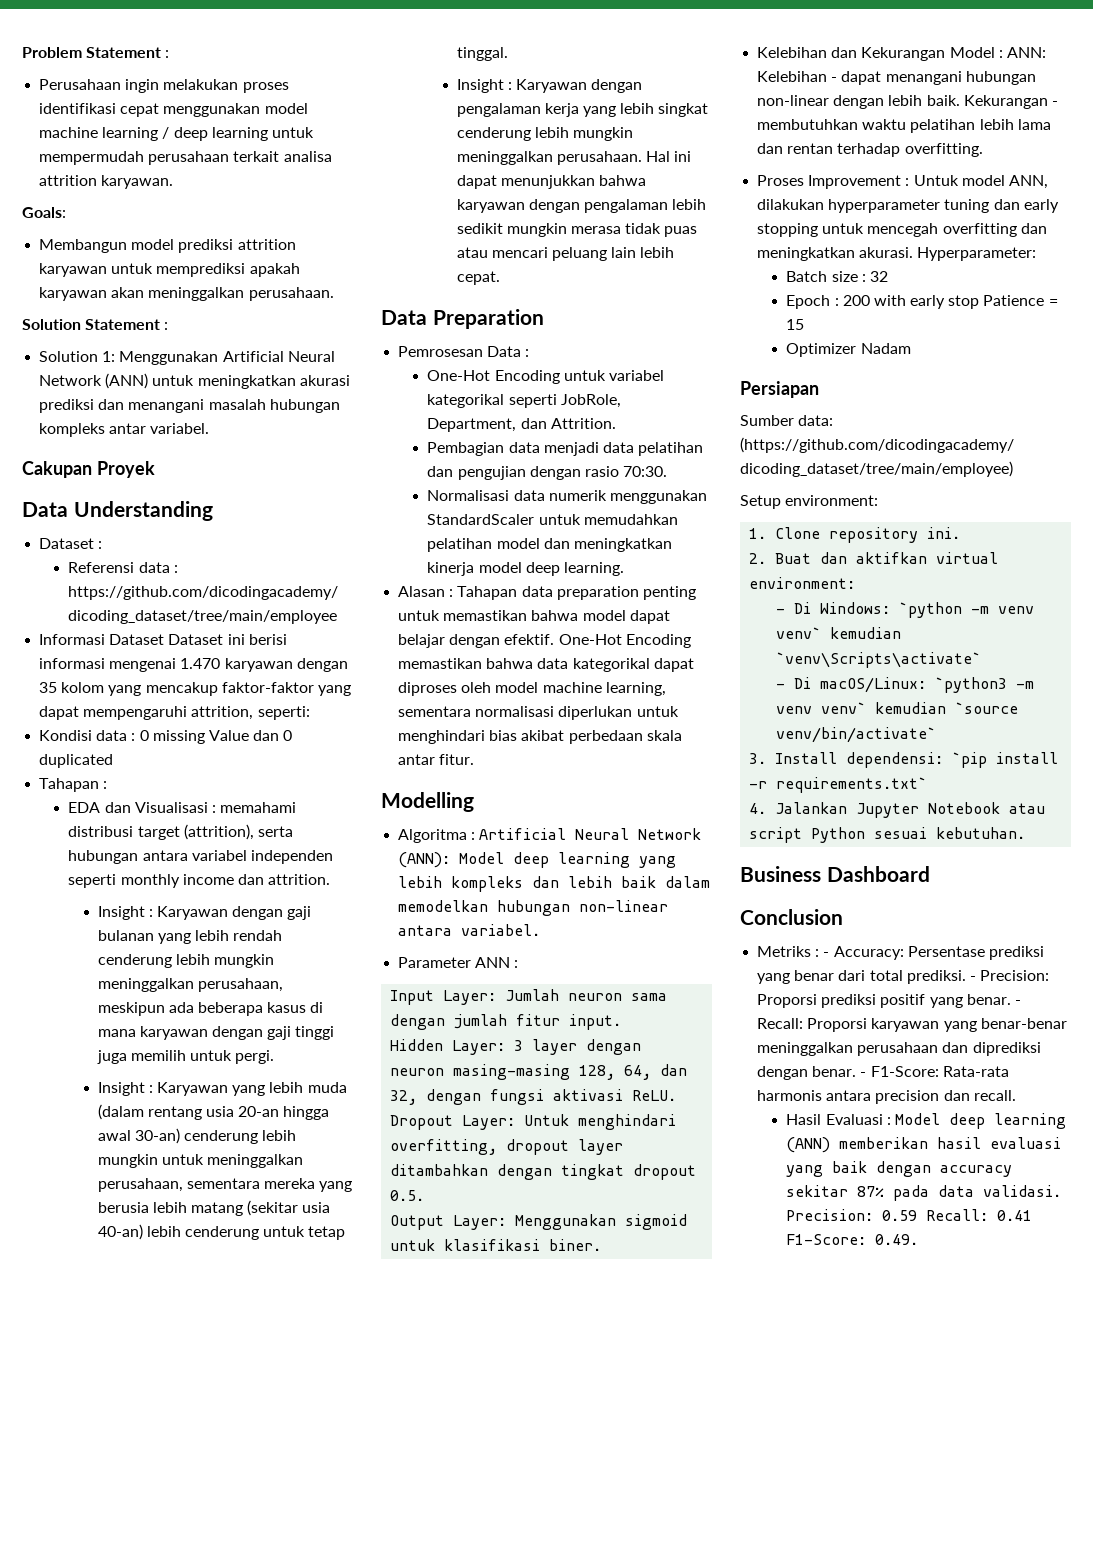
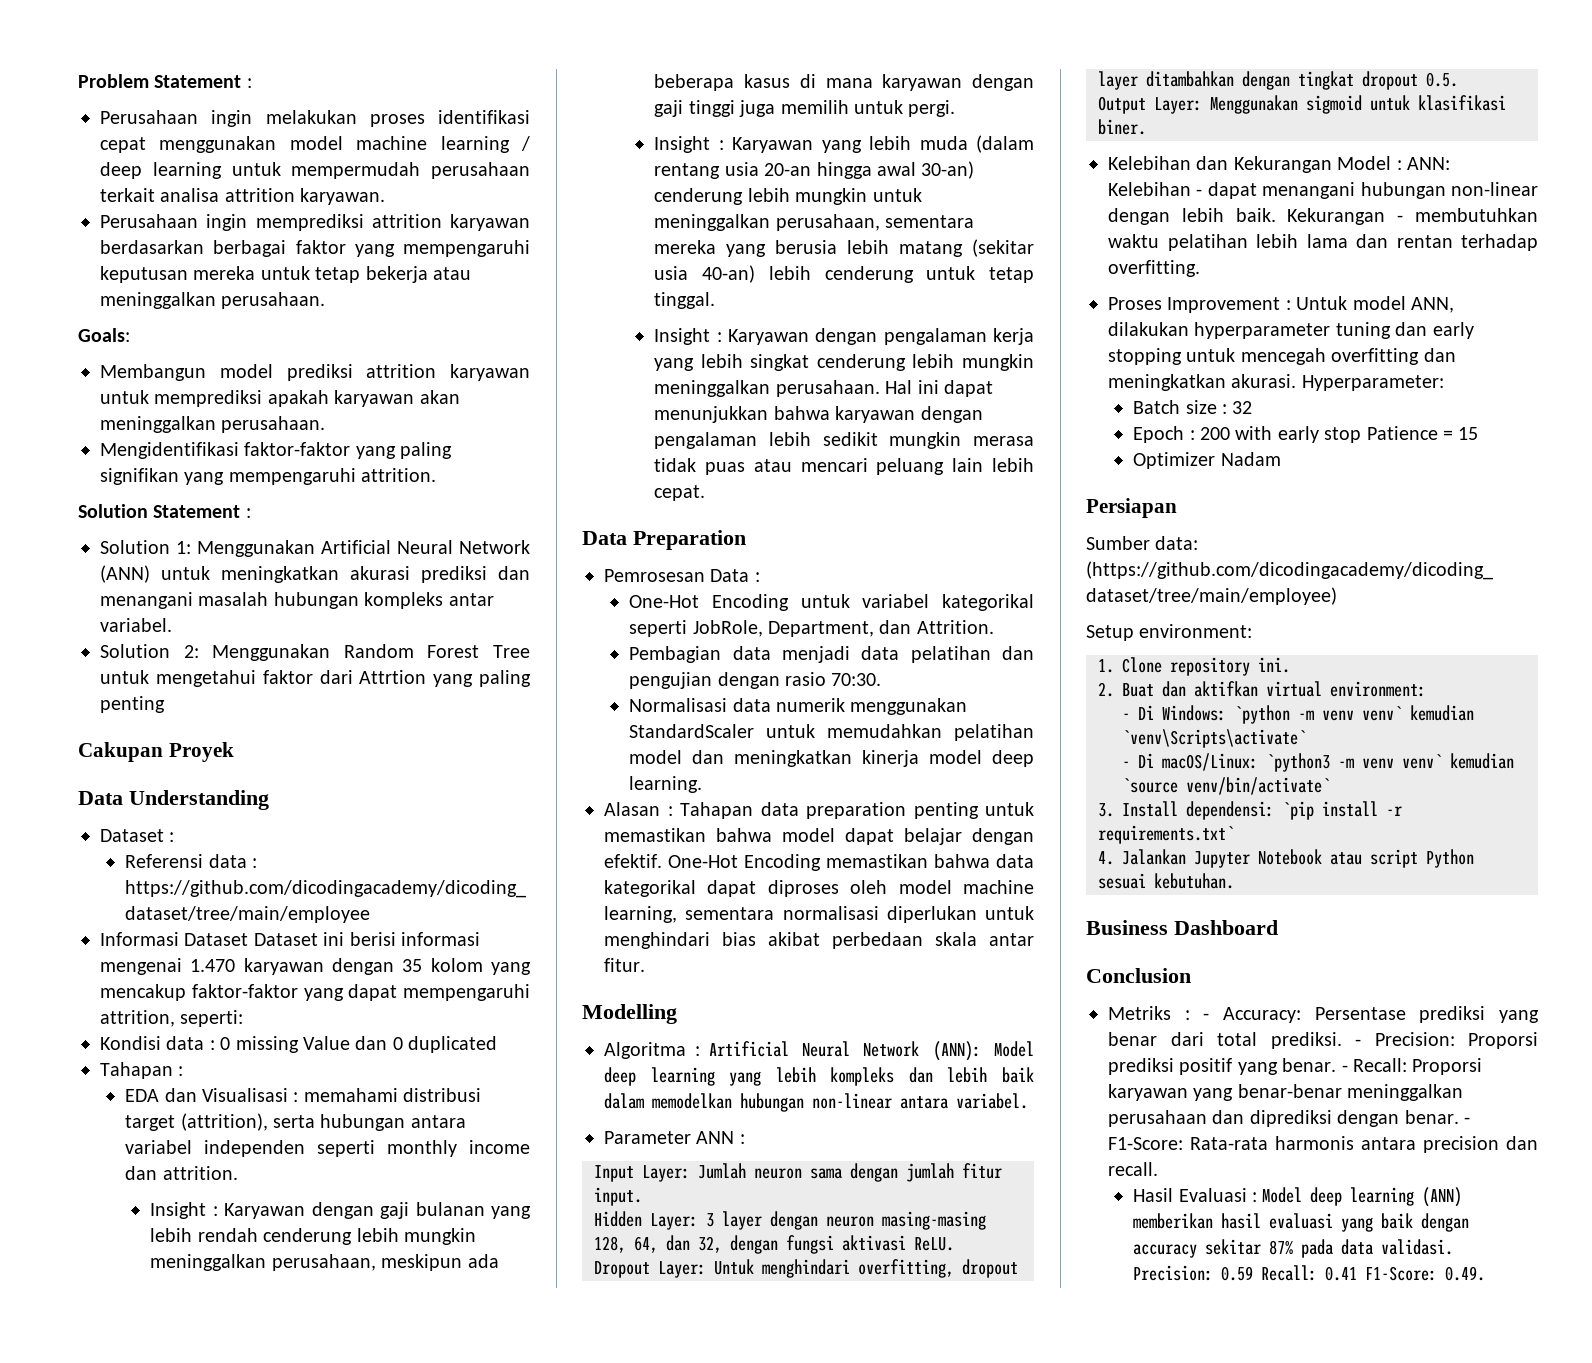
(174, 182) none -> [100,214,530,231] [100,240,530,257] [100,266,471,283] [100,292,326,309] // Perusahaan ingin memprediksi attrition karyawan berdasarkan berbagai faktor yang mempengaruhi keputusan mereka untuk tetap bekerja atau meninggalkan perusahaan.
(334, 294) none -> [100,442,453,459] [100,468,437,485] // Mengidentifikasi faktor-faktor yang paling signifikan yang mempengaruhi attrition.
(210, 428) none -> [100,644,530,661] [100,670,531,687] [100,696,165,713] // Solution 2: Menggunakan Random Forest Tree untuk mengetahui faktor dari Attrtion yang paling penting

